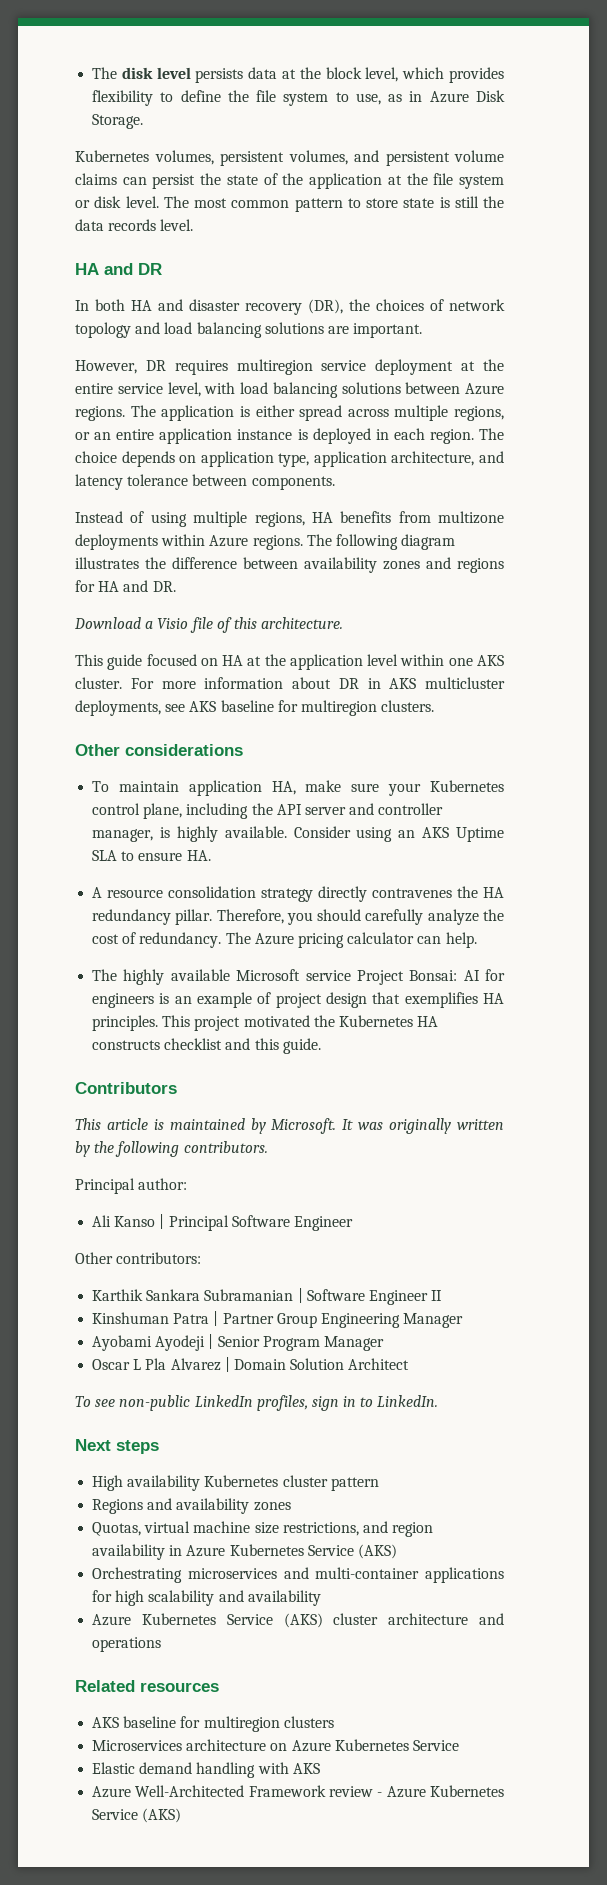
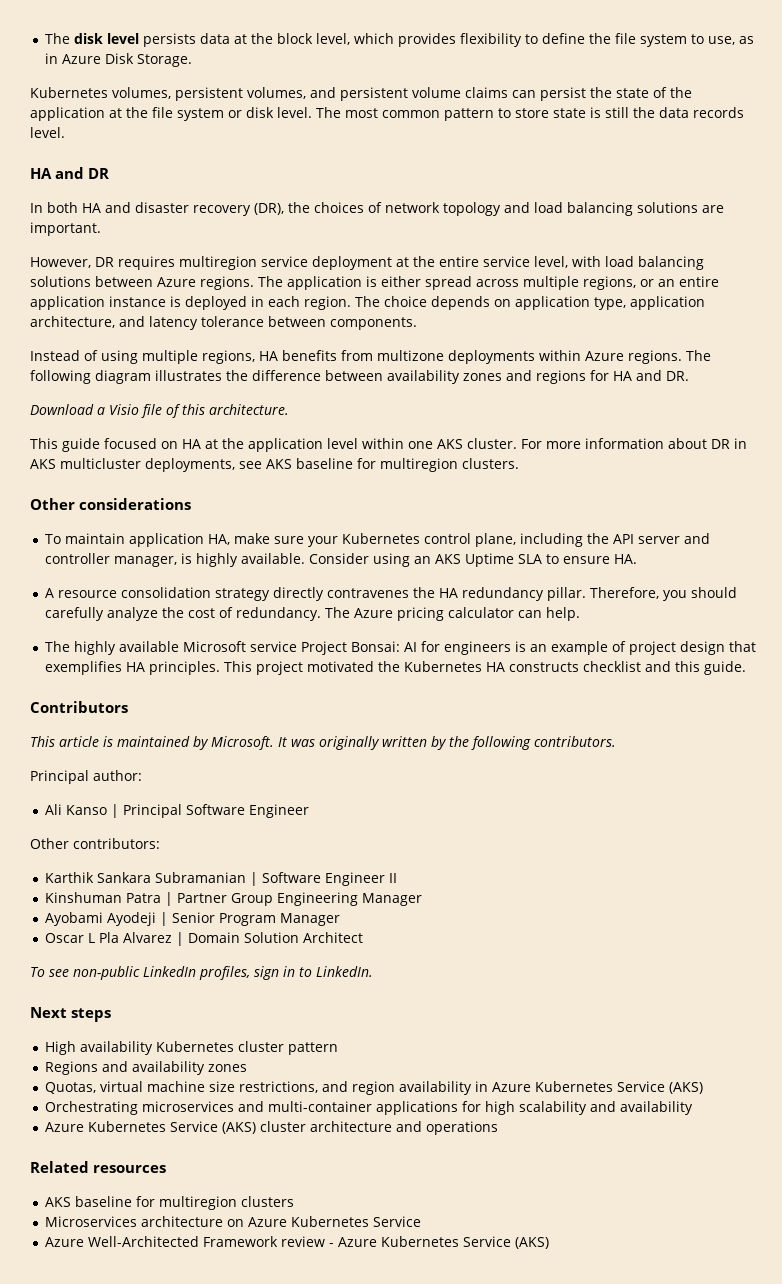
[92,1762,320,1778] // Elastic demand handling with AKS -> (421, 1221) none

